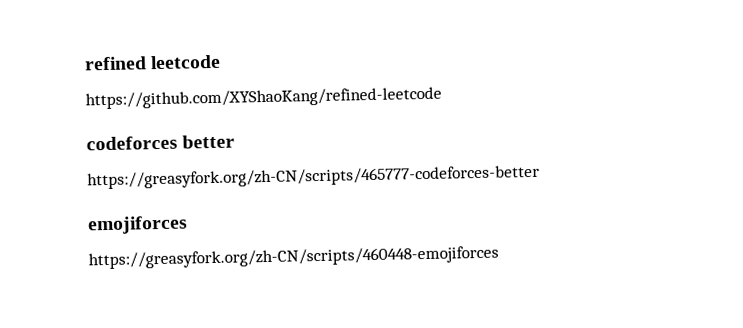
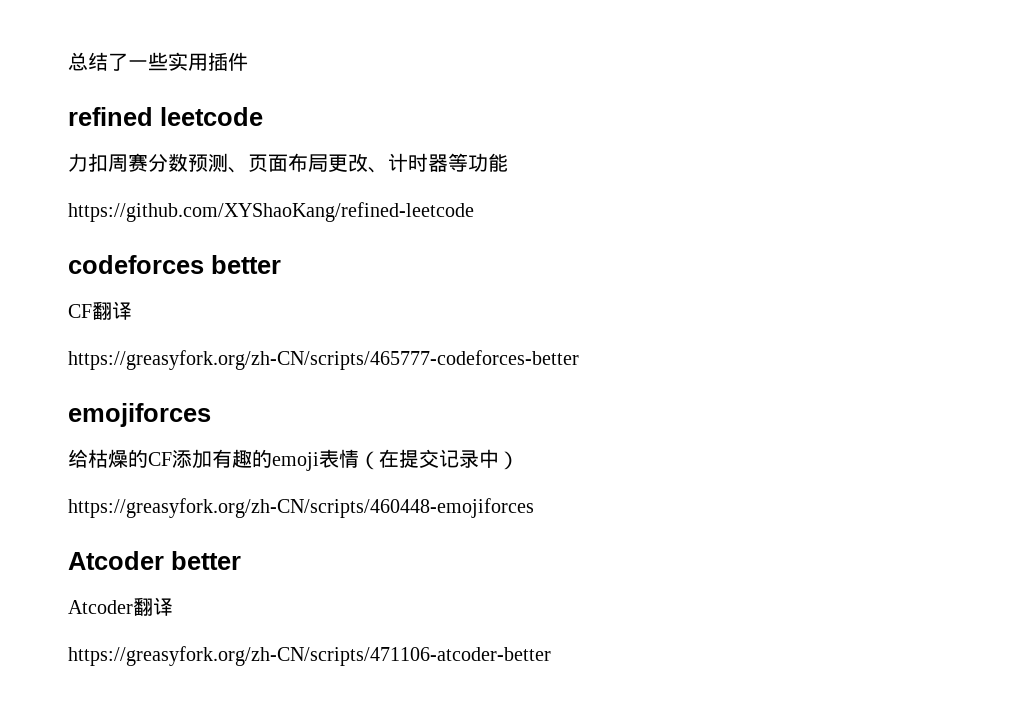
[84,54,222,71] refined leetcode -> [68,52,248,71] [68,107,263,126] [68,153,508,173] 总结了一些实用插件 // refined leetcode // 力扣周赛分数预测、页面布局更改、计时器等功能
(236, 141) none -> [68,301,132,320] // CF翻译
[88,245,499,270] https://greasyfork.org/zh-CN/scripts/460448-emojiforces -> [68,449,519,471] [68,498,534,518] [68,551,241,570] [68,597,173,616] [68,646,551,666] 给枯燥的CF添加有趣的emoji表情（在提交记录中） // https://greasyfork.org/zh-CN/scripts/460448-emojiforces // Atcoder better // Atcoder翻译 // https://greasyfork.org/zh-CN/scripts/471106-atcoder-better

